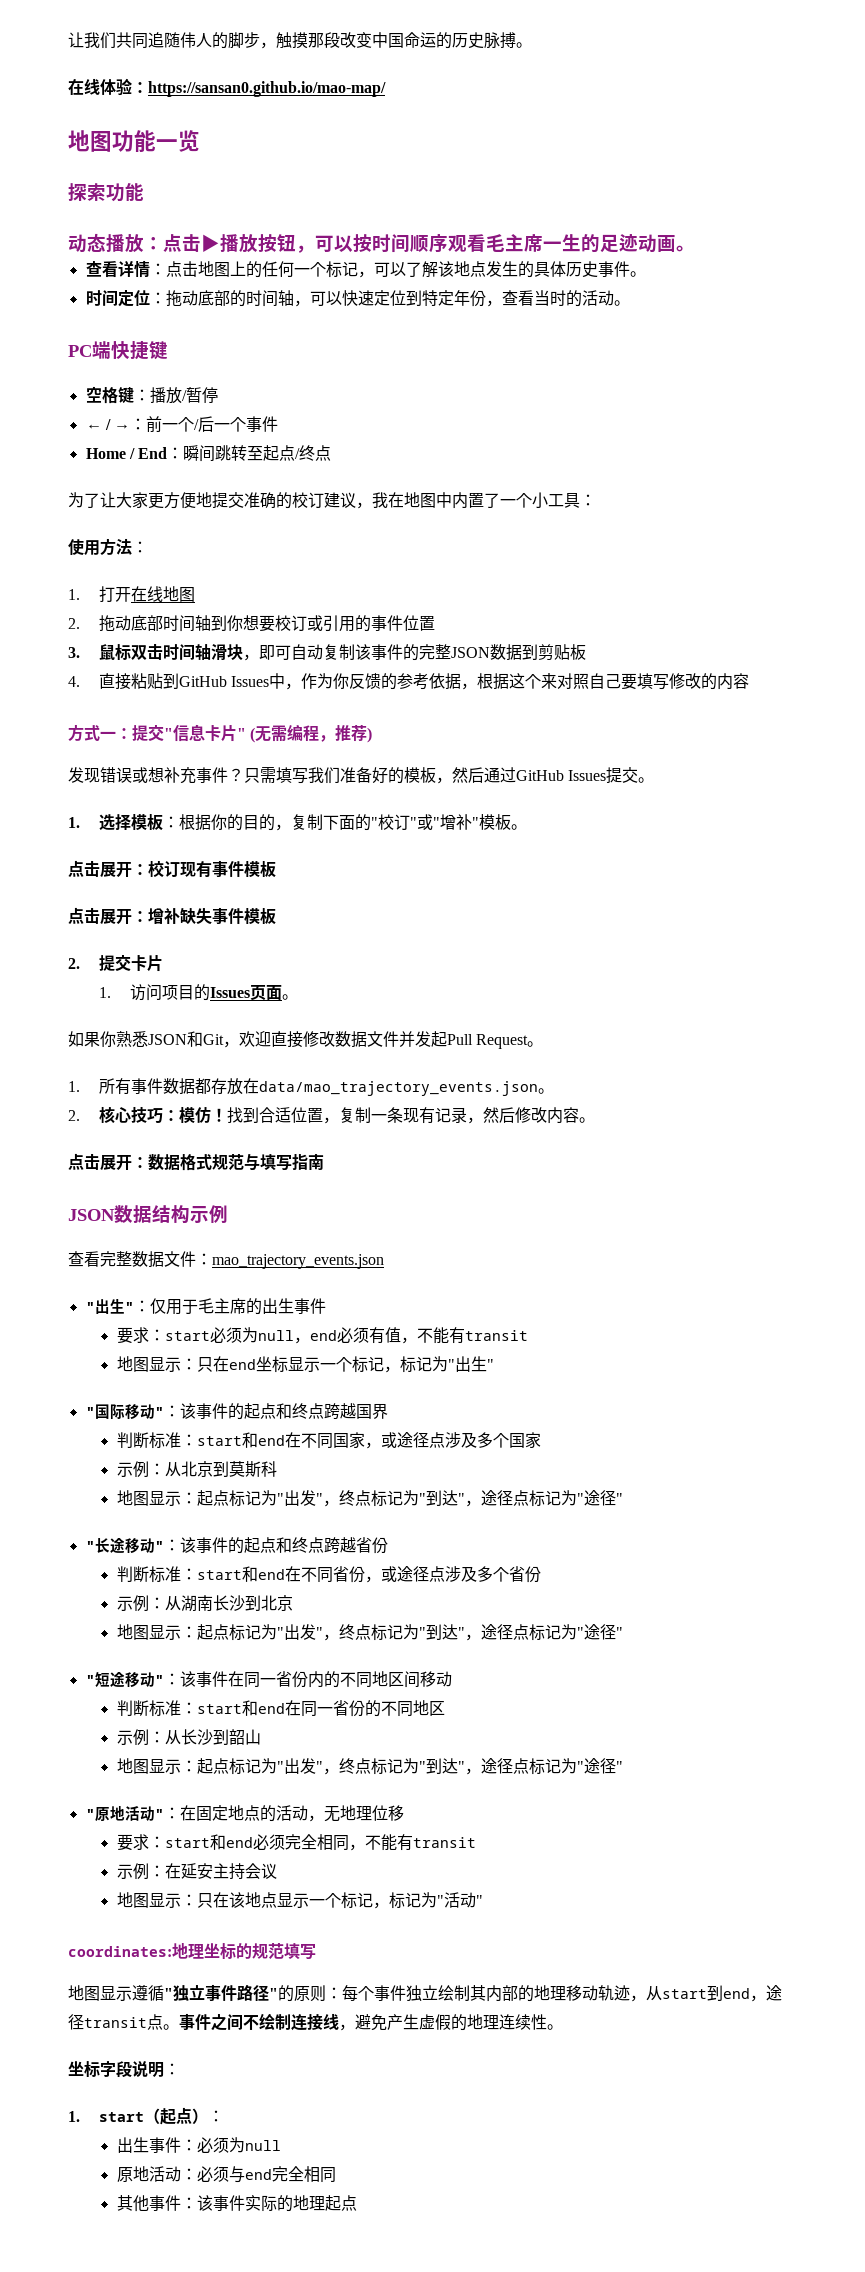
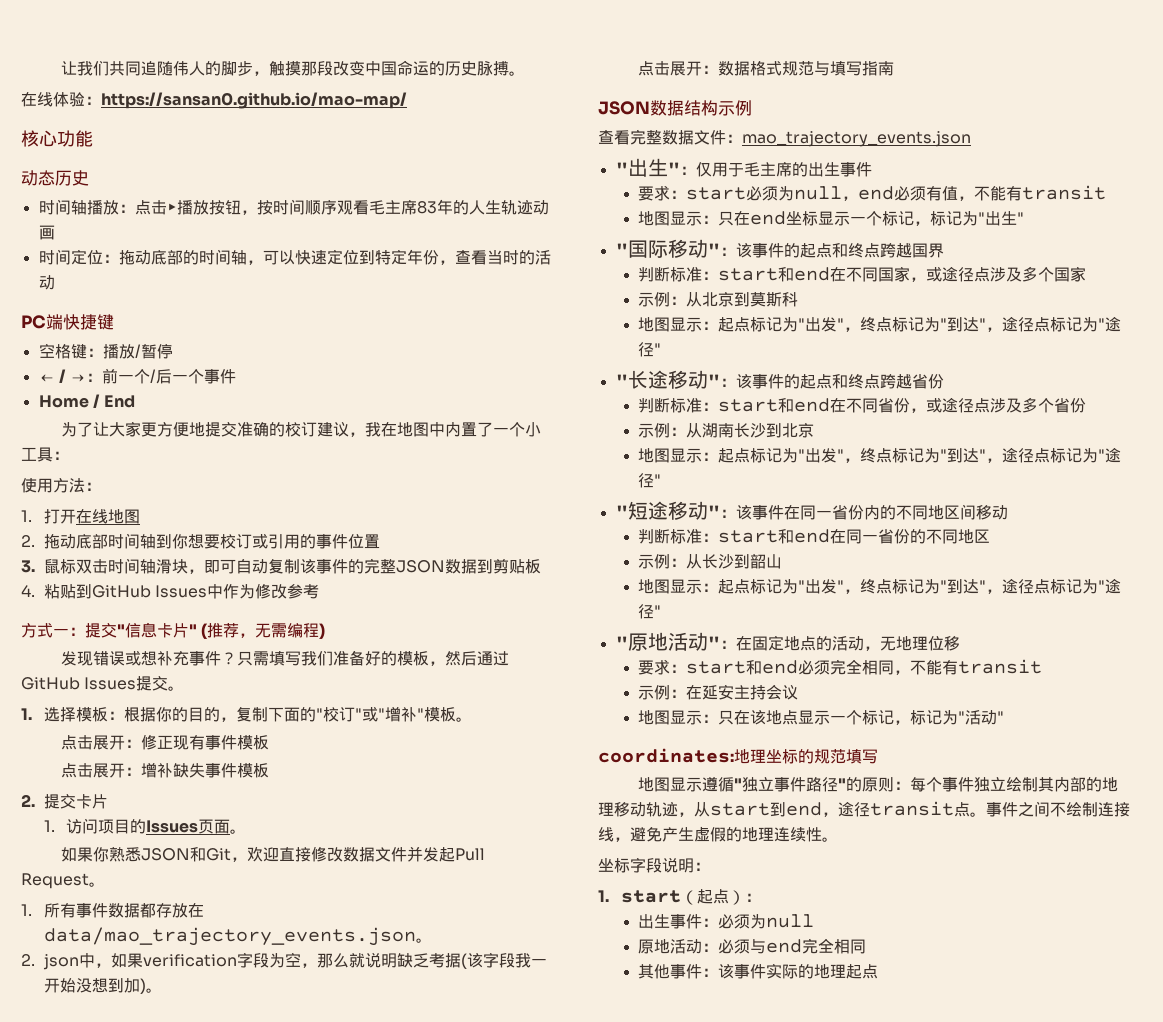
[68,130,200,152] [68,183,106,201] 地图功能一览 // 探索 -> [21,130,57,147] 核心
(106, 242) none -> [55,170,89,186] [38,199,87,215] 历史 // 时间轴
[315,235,353,252] 可以 -> (257, 212) none
[543,234,695,253] [85,260,646,278] 一生的足迹动画。 // 查看详情：点击地图上的任何一个标记，可以了解该地点发生的具体历史事件。 -> [416,199,549,215] [38,225,55,240] 83年的人生轨迹动画
[613,300,630,306] 。 -> (55, 282) none
[167,445,332,462] ：瞬间跳转至起点/终点 -> (136, 401) none
[98,673,131,690] 直接 -> (35, 591) none
[285,673,750,690] ，作为你反馈的参考依据，根据这个来对照自己要填写修改的内容 -> [223,583,320,599] 作为修改参考
(256, 735) none -> [207,623,256,638] 推荐，
[319,725,368,742] ，推荐 -> (320, 630) none
[148,860,180,878] 校订 -> [140,734,173,750] 修正
[98,1106,579,1124] 核心技巧：模仿！找到合适位置，复制一条现有记录，然后修改内容 -> [42,952,547,970] [43,978,146,994] json中，如果verification字段为空，那么就说明缺乏考据(该字段我一开始没想到加)

